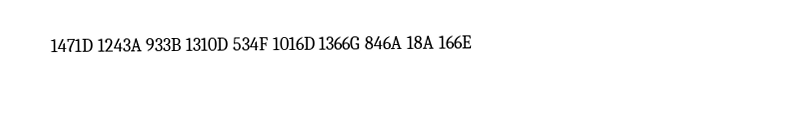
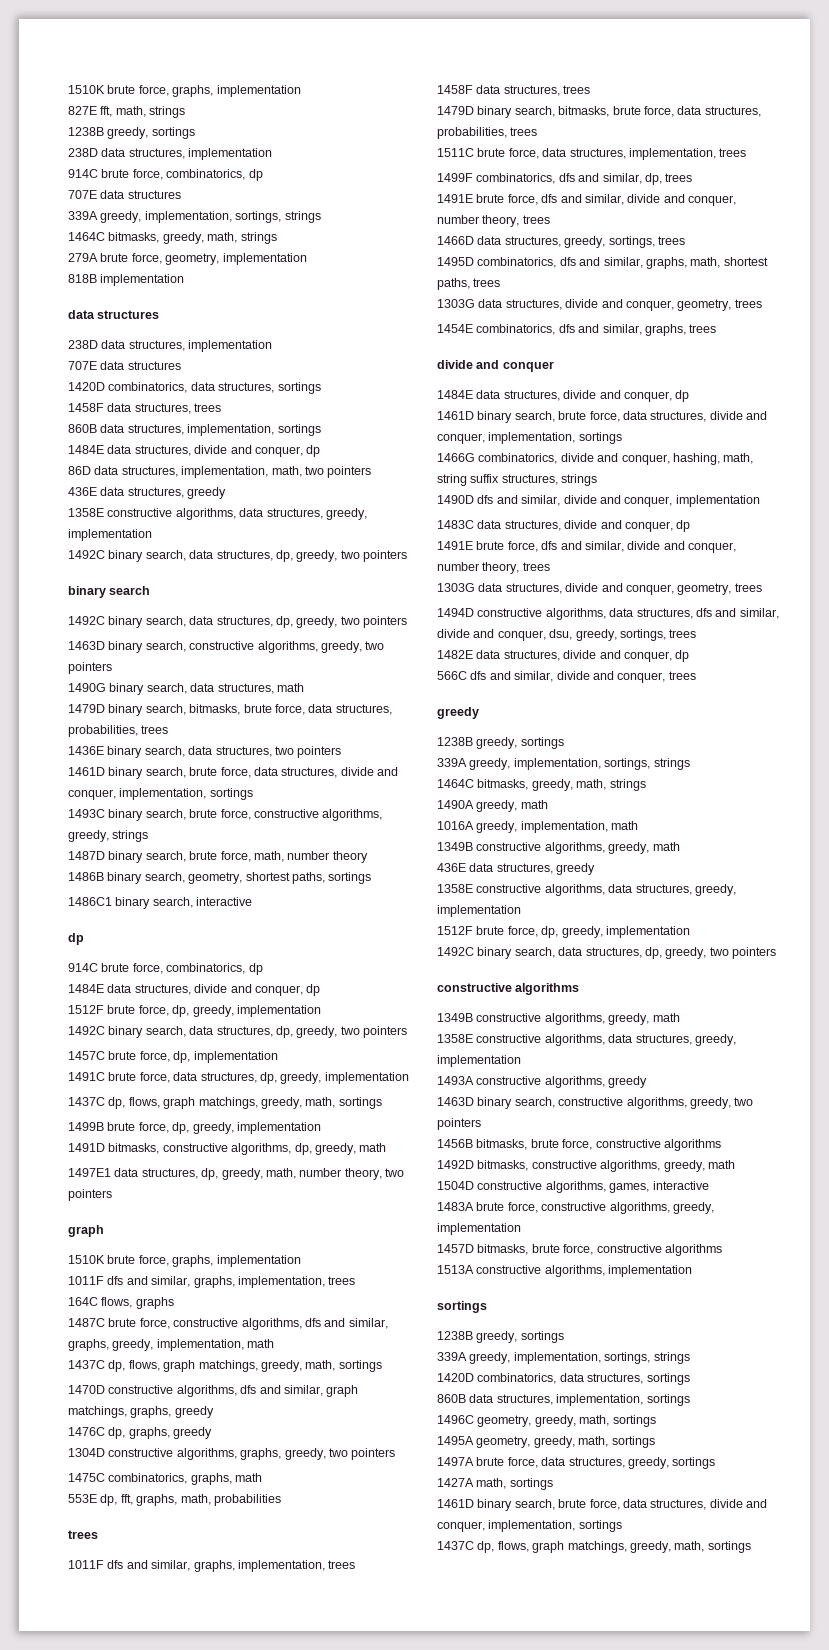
[50,35,472,53] 1471D 1243A 933B 1310D 534F 1016D 1366G 846A 18A 166E -> [68,85,301,97] [68,106,186,118] [68,127,195,139] [68,148,273,160] [68,169,263,181] [68,190,181,199] [68,211,321,223] [68,232,277,244] [68,253,307,265] [68,274,185,286] [68,310,160,319] [68,340,273,352] [68,361,181,370] [68,382,321,394] [68,403,222,414] [68,424,321,436] [68,445,321,457] [68,466,372,478] [68,487,227,499] [68,508,367,520] [68,529,152,541] [68,550,407,562] [68,586,151,598] [68,616,407,628] [68,641,385,653] [68,662,112,674] [68,683,304,695] [68,704,392,716] [68,725,169,737] [68,746,342,758] [68,767,398,779] [68,788,253,800] [68,809,383,821] [68,830,149,842] [68,851,368,863] [68,872,372,884] [68,897,253,909] [68,933,84,945] [68,963,263,975] [68,984,321,996] [68,1005,321,1017] [68,1026,407,1038] [68,1051,278,1063] [68,1072,409,1084] [68,1097,382,1109] [68,1122,321,1134] [68,1143,387,1155] [68,1168,404,1180] [68,1189,112,1201] [68,1225,104,1237] [68,1255,301,1267] [68,1276,356,1288] [68,1297,174,1309] [68,1318,388,1330] [68,1339,275,1351] [68,1360,382,1372] [68,1385,359,1397] [68,1406,214,1418] [68,1427,213,1439] [68,1448,396,1460] [68,1473,263,1485] [68,1494,281,1506] [68,1530,98,1539] [68,1560,356,1572] [437,85,591,96] [437,106,761,118] [437,127,538,139] [437,148,747,160] [437,173,693,185] [437,194,736,206] [437,215,550,227] [437,236,685,248] [437,257,768,269] [437,278,501,290] [437,299,762,311] [437,324,717,336] [437,360,554,372] [437,390,690,402] [437,411,767,423] [437,432,622,444] [437,453,754,465] [437,474,598,486] [437,495,760,507] [437,520,691,532] [437,541,736,553] [437,562,550,574] [437,583,762,595] [437,608,779,620] [437,629,697,641] [437,650,690,662] [437,671,696,683] [437,707,479,719] [437,737,564,749] [437,758,690,770] [437,779,646,791] [437,800,548,812] [437,821,639,833] [437,842,680,854] [437,863,596,875] [437,884,736,896] [437,905,521,917] [437,926,690,938] [437,947,776,959] [437,983,580,995] [437,1013,680,1025] [437,1034,736,1046] [437,1055,521,1067] [437,1076,648,1088] [437,1097,754,1109] [437,1118,481,1130] [437,1139,721,1151] [437,1160,735,1172] [437,1181,709,1193] [437,1202,714,1214] [437,1223,521,1235] [437,1244,722,1256] [437,1265,693,1277] [437,1301,487,1313] [437,1331,564,1343] [437,1352,690,1364] [437,1373,690,1385] [437,1394,690,1406] [437,1415,656,1427] [437,1436,655,1448] [437,1457,716,1469] [437,1478,553,1490] [437,1499,767,1511] [437,1520,622,1532] [437,1541,751,1553] 1510K brute force, graphs, implementation // 827E fft, math, strings // 1238B greedy, sortings // 238D data structures, implementation // 914C brute force, combinatorics, dp // 707E data structures // 339A greedy, implementation, sortings, strings // 1464C bitmasks, greedy, math, strings // 279A brute force, geometry, implementation // 818B implementation // data structures // 238D data structures, implementation // 707E data structures // 1420D combinatorics, data structures, sortings // 1458F data structures, trees // 860B data structures, implementation, sortings // 1484E data structures, divide and conquer, dp // 86D data structures, implementation, math, two pointers // 436E data structures, greedy // 1358E constructive algorithms, data structures, greedy, implementation // 1492C binary search, data structures, dp, greedy, two pointers // binary search // 1492C binary search, data structures, dp, greedy, two pointers // 1463D binary search, constructive algorithms, greedy, two pointers // 1490G binary search, data structures, math // 1479D binary search, bitmasks, brute force, data structures, probabilities, trees // 1436E binary search, data structures, two pointers // 1461D binary search, brute force, data structures, divide and conquer, implementation, sortings // 1493C binary search, brute force, constructive algorithms, greedy, strings // 1487D binary search, brute force, math, number theory // 1486B binary search, geometry, shortest paths, sortings // 1486C1 binary search, interactive // dp // 914C brute force, combinatorics, dp // 1484E data structures, divide and conquer, dp // 1512F brute force, dp, greedy, implementation // 1492C binary search, data structures, dp, greedy, two pointers // 1457C brute force, dp, implementation // 1491C brute force, data structures, dp, greedy, implementation // 1437C dp, flows, graph matchings, greedy, math, sortings // 1499B brute force, dp, greedy, implementation // 1491D bitmasks, constructive algorithms, dp, greedy, math // 1497E1 data structures, dp, greedy, math, number theory, two pointers // graph // 1510K brute force, graphs, implementation // 1011F dfs and similar, graphs, implementation, trees // 164C flows, graphs // 1487C brute force, constructive algorithms, dfs and similar, graphs, greedy, implementation, math // 1437C dp, flows, graph matchings, greedy, math, sortings // 1470D constructive algorithms, dfs and similar, graph matchings, graphs, greedy // 1476C dp, graphs, greedy // 1304D constructive algorithms, graphs, greedy, two pointers // 1475C combinatorics, graphs, math // 553E dp, fft, graphs, math, probabilities // trees // 1011F dfs and similar, graphs, implementation, trees // 1458F data structures, trees // 1479D binary search, bitmasks, brute force, data structures, probabilities, trees // 1511C brute force, data structures, implementation, trees // 1499F combinatorics, dfs and similar, dp, trees // 1491E brute force, dfs and similar, divide and conquer, number theory, trees // 1466D data structures, greedy, sortings, trees // 1495D combinatorics, dfs and similar, graphs, math, shortest paths, trees // 1303G data structures, divide and conquer, geometry, trees // 1454E combinatorics, dfs and similar, graphs, trees // divide and conquer // 1484E data structures, divide and conquer, dp // 1461D binary search, brute force, data structures, divide and conquer, implementation, sortings // 1466G combinatorics, divide and conquer, hashing, math, string suffix structures, strings // 1490D dfs and similar, divide and conquer, implementation // 1483C data structures, divide and conquer, dp // 1491E brute force, dfs and similar, divide and conquer, number theory, trees // 1303G data structures, divide and conquer, geometry, trees // 1494D constructive algorithms, data structures, dfs and similar, divide and conquer, dsu, greedy, sortings, trees // 1482E data structures, divide and conquer, dp // 566C dfs and similar, divide and conquer, trees // greedy // 1238B greedy, sortings // 339A greedy, implementation, sortings, strings // 1464C bitmasks, greedy, math, strings // 1490A greedy, math // 1016A greedy, implementation, math // 1349B constructive algorithms, greedy, math // 436E data structures, greedy // 1358E constructive algorithms, data structures, greedy, implementation // 1512F brute force, dp, greedy, implementation // 1492C binary search, data structures, dp, greedy, two pointers // constructive algorithms // 1349B constructive algorithms, greedy, math // 1358E constructive algorithms, data structures, greedy, implementation // 1493A constructive algorithms, greedy // 1463D binary search, constructive algorithms, greedy, two pointers // 1456B bitmasks, brute force, constructive algorithms // 1492D bitmasks, constructive algorithms, greedy, math // 1504D constructive algorithms, games, interactive // 1483A brute force, constructive algorithms, greedy, implementation // 1457D bitmasks, brute force, constructive algorithms // 1513A constructive algorithms, implementation // sortings // 1238B greedy, sortings // 339A greedy, implementation, sortings, strings // 1420D combinatorics, data structures, sortings // 860B data structures, implementation, sortings // 1496C geometry, greedy, math, sortings // 1495A geometry, greedy, math, sortings // 1497A brute force, data structures, greedy, sortings // 1427A math, sortings // 1461D binary search, brute force, data structures, divide and conquer, implementation, sortings // 1437C dp, flows, graph matchings, greedy, math, sortings

